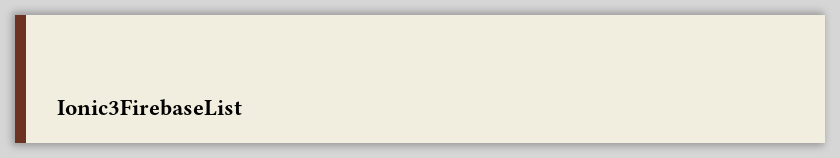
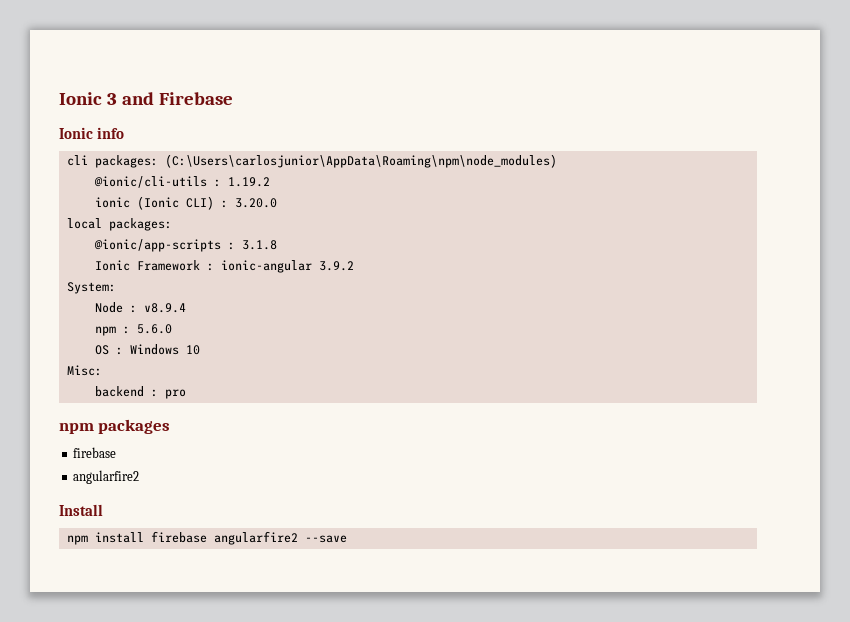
[57,99,242,116] Ionic3FirebaseList -> [59,92,233,105] [59,127,124,139] [66,154,557,168] [93,176,270,188] [94,196,277,210] [66,218,172,231] [93,239,277,252] [94,260,354,273] [66,282,116,294] [94,302,186,313] [94,324,172,336] [94,344,200,355] [66,365,102,376] [94,386,186,399] [59,419,171,434] [73,447,117,458] [73,470,140,484] [59,504,103,516] [66,531,347,545] Ionic 3 and Firebase // Ionic info // cli packages: (C:\Users\carlosjunior\AppData\Roaming\npm\node_modules) // @ionic/cli-utils : 1.19.2 // ionic (Ionic CLI) : 3.20.0 // local packages: // @ionic/app-scripts : 3.1.8 // Ionic Framework : ionic-angular 3.9.2 // System: // Node : v8.9.4 // npm : 5.6.0 // OS : Windows 10 // Misc: // backend : pro // npm packages // firebase // angularfire2 // Install // npm install firebase angularfire2 --save

